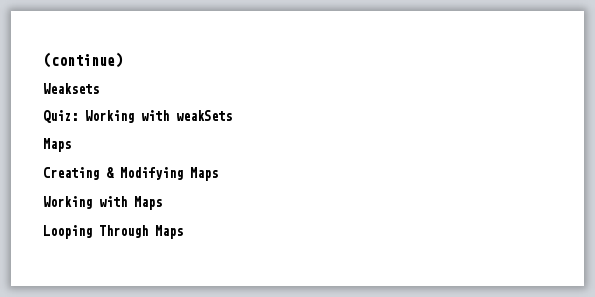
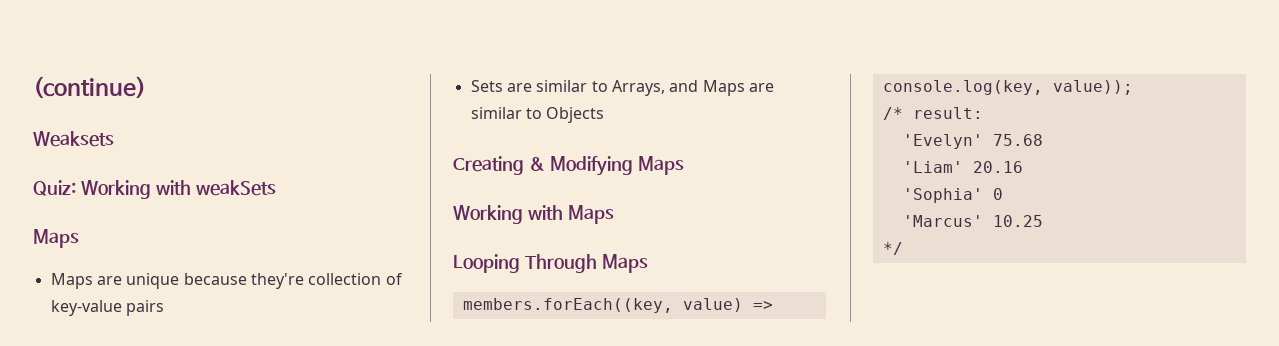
(71, 145) none -> [50,273,403,289] [50,300,164,316] [470,80,774,96] [470,107,605,123] // Maps are unique because they're collection of key-value pairs // Sets are similar to Arrays, and Maps are similar to Objects
(183, 232) none -> [462,298,773,313] [882,80,1133,95] [882,107,983,120] [902,134,1043,149] [902,161,1023,173] [902,188,1003,203] [902,215,1043,227] [882,242,903,255] // members.forEach((key, value) => console.log(key, value)); // /* result: // 'Evelyn' 75.68 // 'Liam' 20.16 // 'Sophia' 0 // 'Marcus' 10.25 // */

